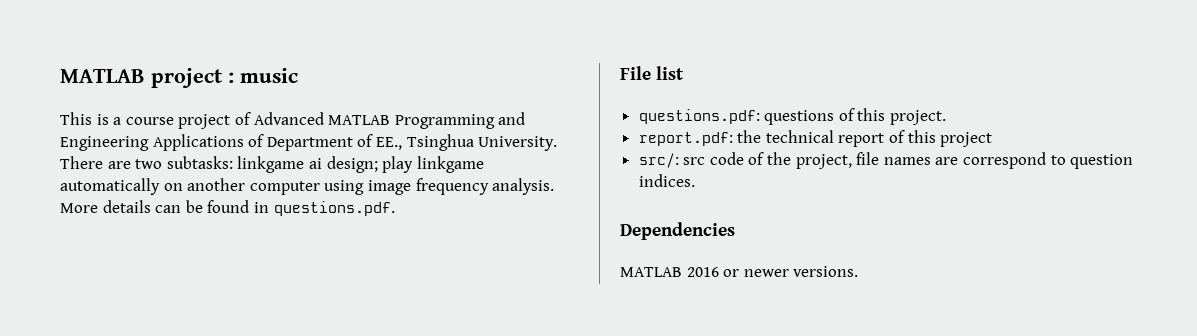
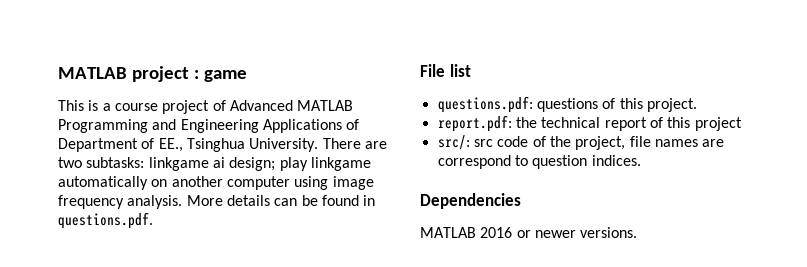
[240,68,298,83] music -> [203,70,247,82] game

